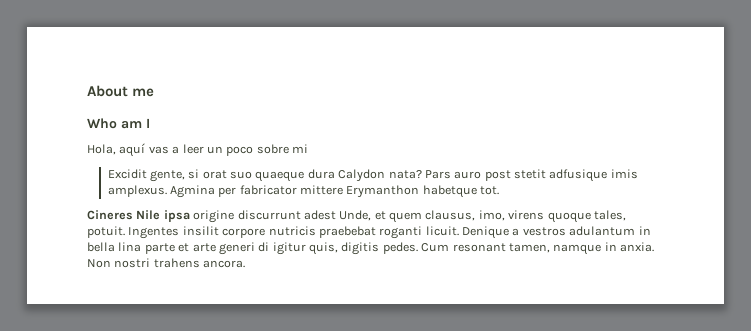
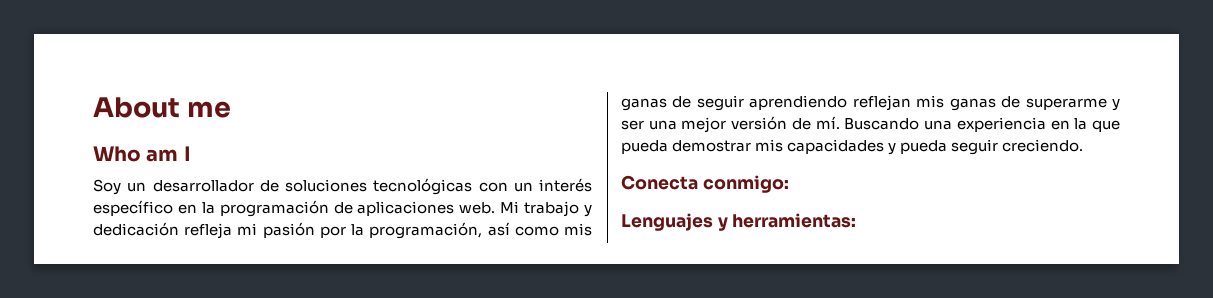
[87,143,308,157] [107,169,638,182] [107,185,500,198] [87,210,626,223] [87,226,651,239] [87,242,654,255] [87,258,246,268] Hola, aquí vas a leer un poco sobre mi // Excidit gente, si orat suo quaeque dura Calydon nata? Pars auro post stetit adfusique imis amplexus. Agmina per fabricator mittere Erymanthon habetque tot. // Cineres Nile ipsa origine discurrunt adest Unde, et quem clausus, imo, virens quoque tales, potuit. Ingentes insilit corpore nutricis praebebat roganti licuit. Denique a vestros adulantum in bella lina parte et arte generi di igitur quis, digitis pedes. Cum resonant tamen, namque in anxia. Non nostri trahens ancora. -> [93,178,592,195] [93,200,593,217] [93,222,592,239] [621,95,1120,111] [621,116,1120,133] [621,139,1084,155] [621,175,789,193] [621,213,857,231] Soy un desarrollador de soluciones tecnológicas con un interés específico en la programación de aplicaciones web. Mi trabajo y dedicación refleja mi pasión por la programación, así como mis ganas de seguir aprendiendo reflejan mis ganas de superarme y ser una mejor versión de mí. Buscando una experiencia en la que pueda demostrar mis capacidades y pueda seguir creciendo. // Conecta conmigo: // Lenguajes y herramientas:

